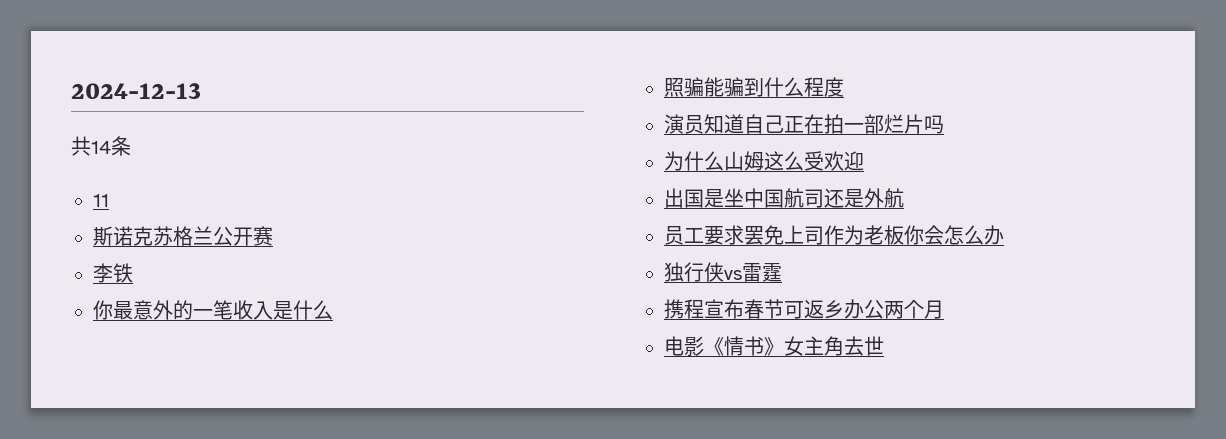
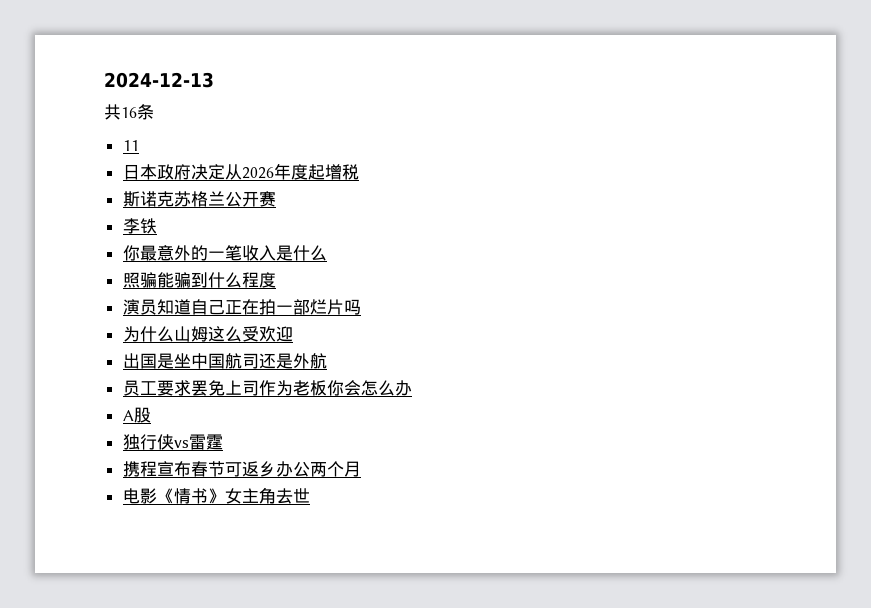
[91,141,111,154] 14 -> [121,107,137,118] 16
(109, 200) none -> [122,163,359,180] // 日本政府决定从2026年度起增税
(1004, 235) none -> [122,407,151,423] // A股

